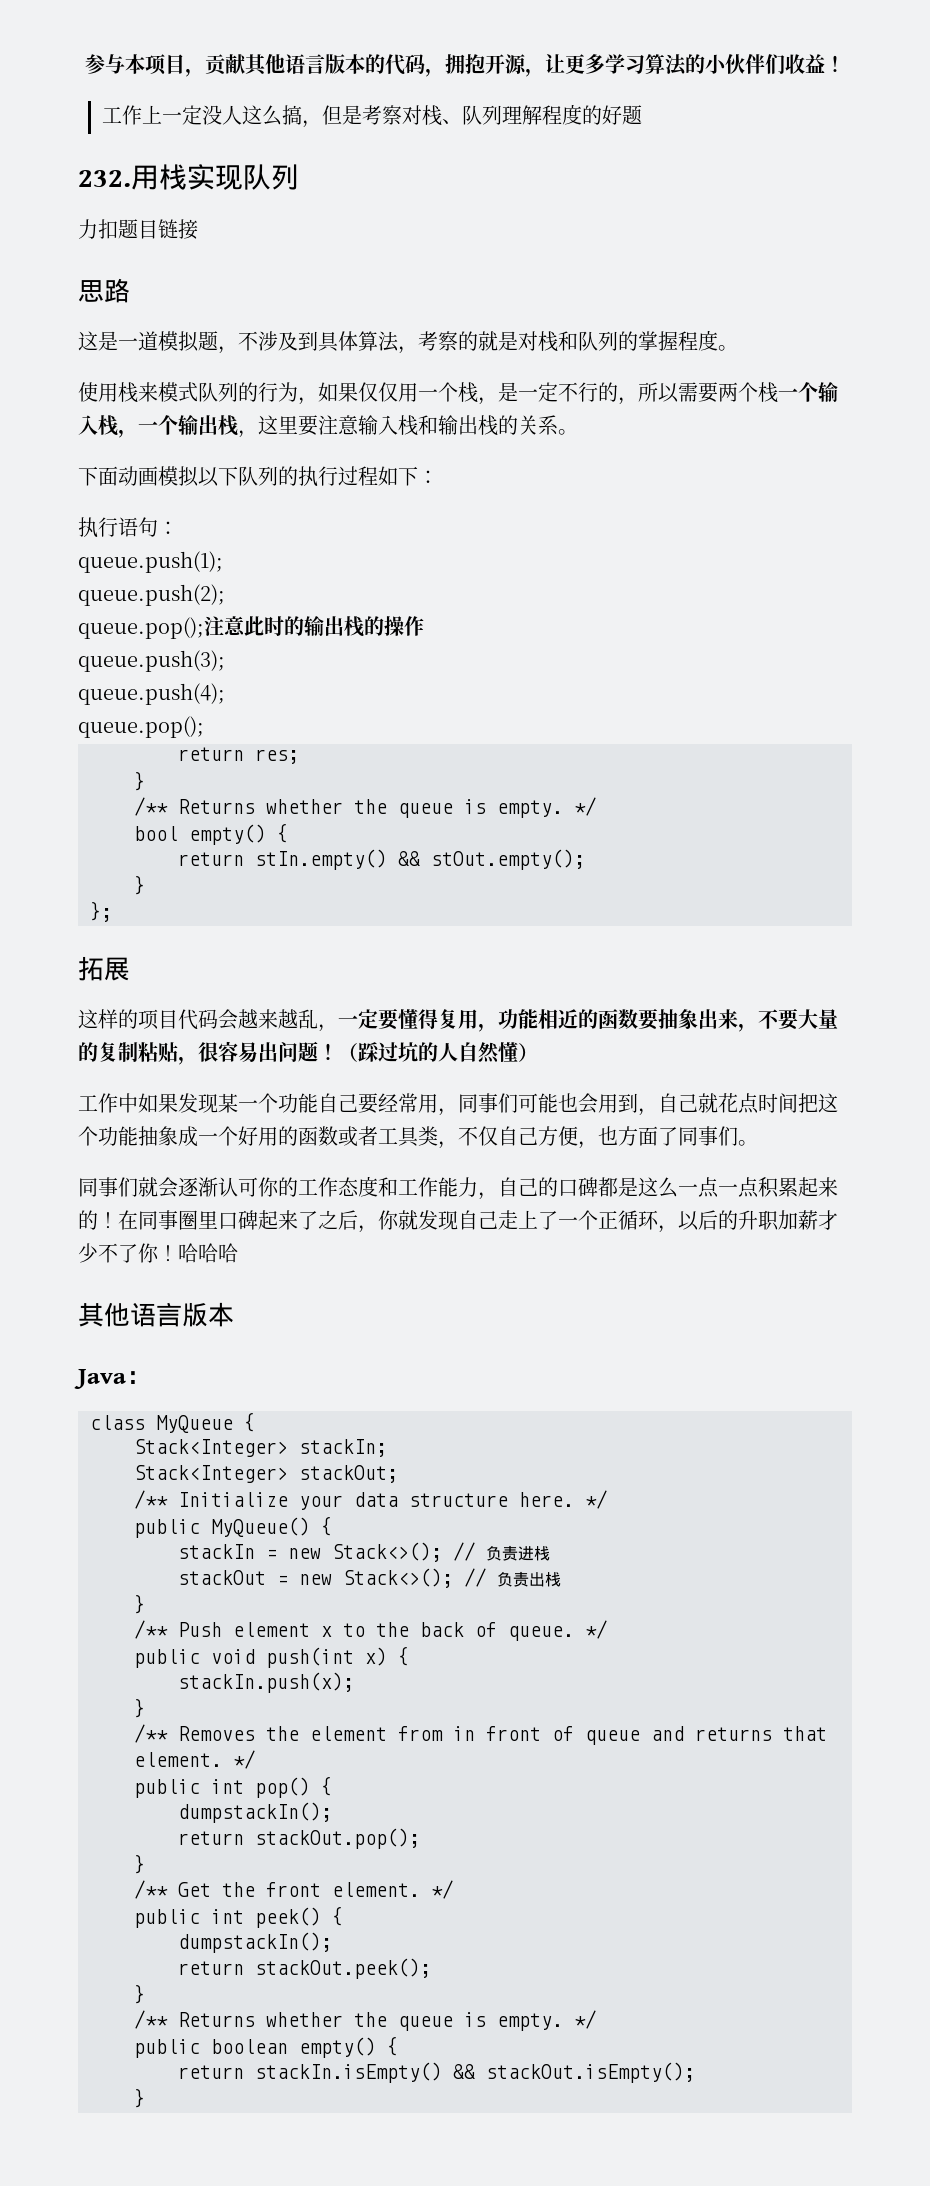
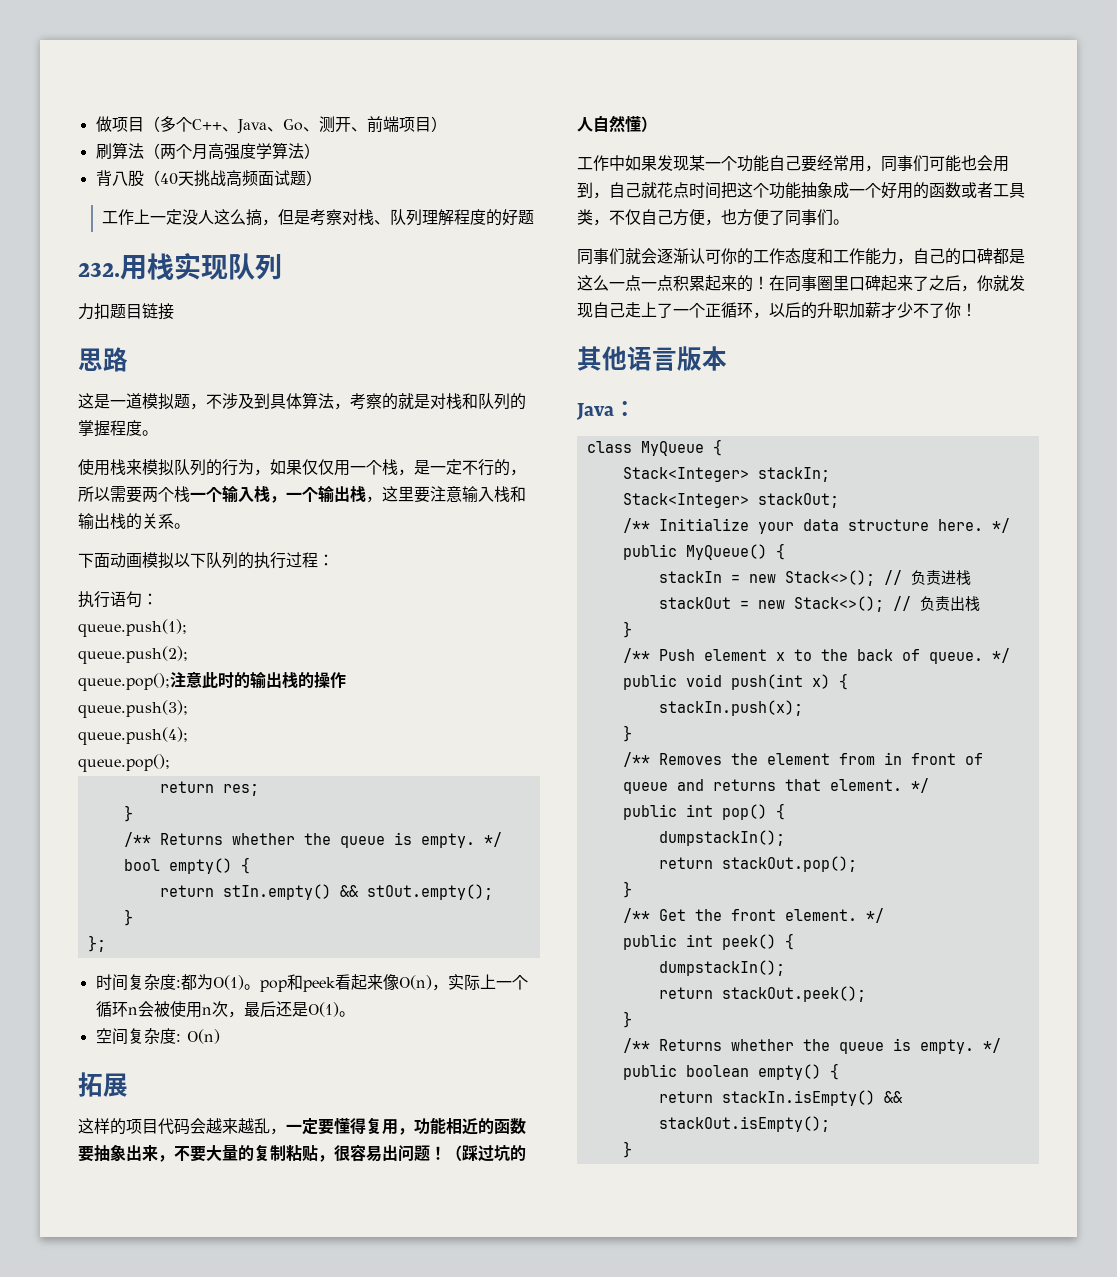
[85,54,845,77] 参与本项目，贡献其他语言版本的代码，拥抱开源，让更多学习算法的小伙伴们收益！ -> [95,116,447,134] [95,142,320,160] [95,170,322,187] 做项目（多个C++、Java、Go、测开、前端项目） // 刷算法（两个月高强度学算法） // 背八股（40天挑战高频面试题）
[178,382,198,402] 式 -> [158,459,174,476] 拟
[378,466,418,486] 如下 -> (318, 560) none
(112, 911) none -> [95,974,528,992] [95,1001,355,1018] [95,1028,220,1045] // 时间复杂度:都为O(1)。pop和peek看起来像O(n)，实际上一个循环n会被使用n次，最后还是O(1)。 // 空间复杂度: O(n)
[638,1126,658,1146] 面 -> [753,209,769,226] 便
[178,1243,238,1263] 哈哈哈 -> (977, 310) none

